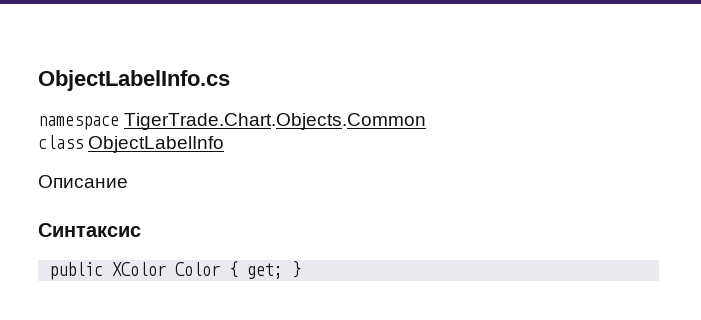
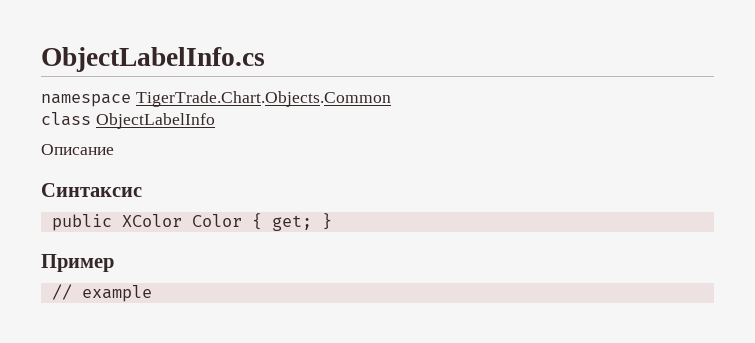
(302, 269) none -> [41,254,114,272] [51,284,152,302] // Пример // // example

